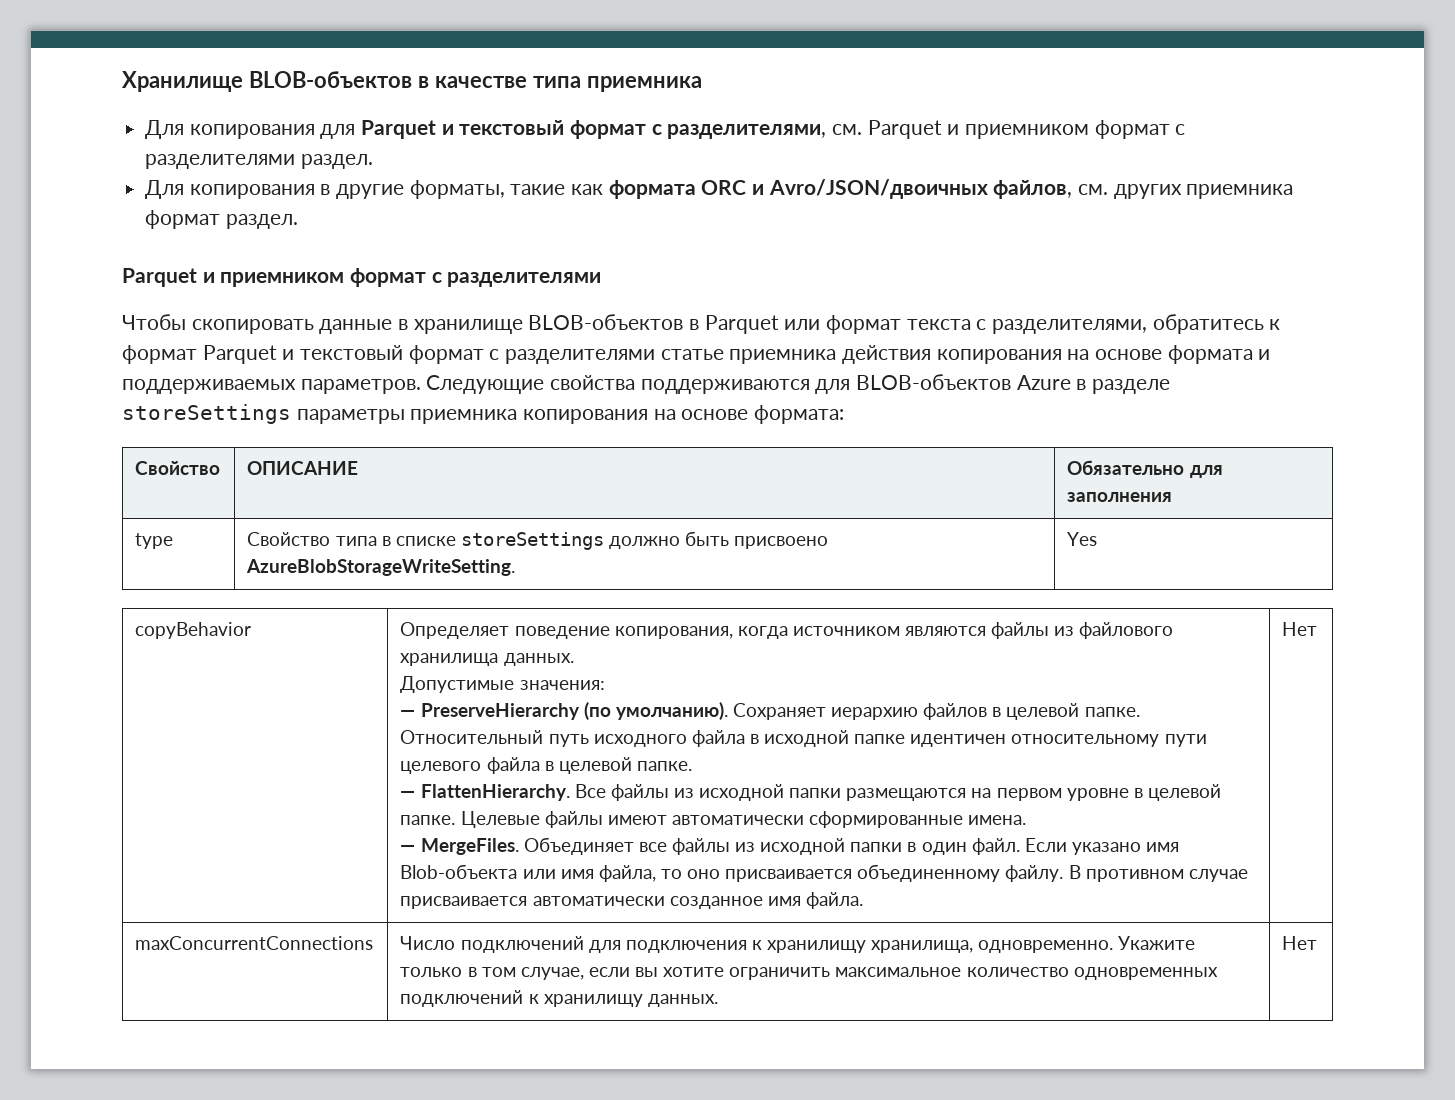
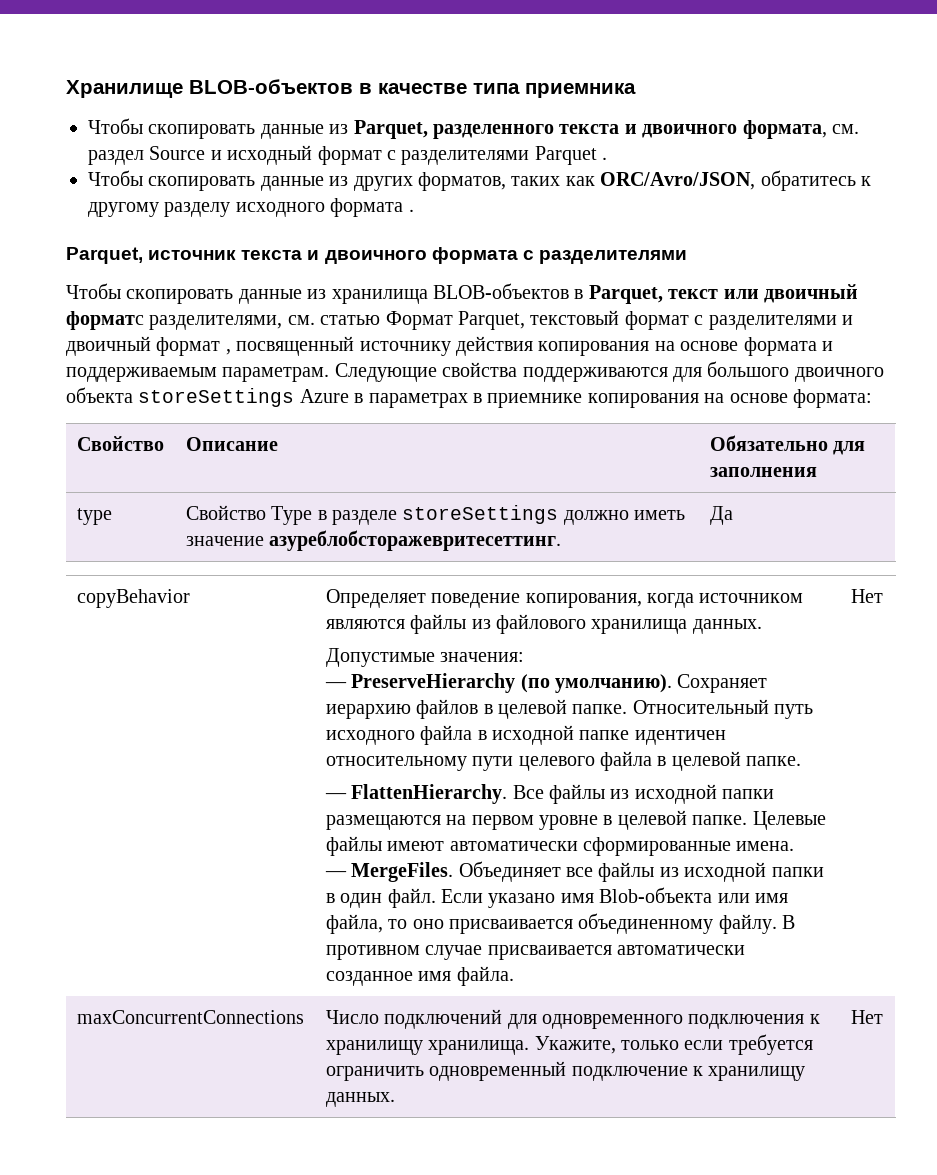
[145,120,1186,139] [145,154,373,169] [145,179,1294,199] [145,210,298,229] [122,268,427,287] Для копирования для Parquet и текстовый формат с разделителями, см. Parquet и приемником формат с разделителями раздел. // Для копирования в другие форматы, такие как формата ORC и Avro/JSON/двоичных файлов, см. других приемника формат раздел. // Parquet и приемником формат -> [88,118,859,139] [88,145,608,165] [88,170,871,191] [88,198,414,217] [66,247,518,264] Чтобы скопировать данные из Parquet, разделенного текста и двоичного формата, см. раздел Source и исходный формат с разделителями Parquet . // Чтобы скопировать данные из других форматов, таких как ORC/Avro/JSON, обратитесь к другому разделу исходного формата . // Parquet, источник текста и двоичного формата
[398,314,1281,334] [122,345,837,364] в хранилище BLOB-объектов в Parquet или формат текста с разделителями, обратитесь к формат Parquet и текстовый формат с разделителями статье приемника -> [307,283,858,304] [66,310,853,330] [66,336,451,356] из хранилища BLOB-объектов в Parquet, текст или двоичный форматс разделителями, см. статью Формат Parquet, текстовый формат с разделителями и двоичный формат , посвященный источнику
[122,379,421,394] поддерживаемых параметров. -> [66,367,330,382] поддерживаемым параметрам.
[856,374,1171,394] [122,404,518,424] BLOB-объектов Azure в разделе storeSettings параметры приемника -> [707,361,884,382] [66,387,583,408] большого двоичного объекта storeSettings Azure в параметрах в приемнике
[247,461,359,475] ОПИСАНИЕ -> [185,437,278,451] Описание
[335,531,829,550] [246,559,516,576] [1067,532,1098,546] типа в списке storeSettings должно быть присвоено AzureBlobStorageWriteSetting. | Yes -> [271,505,686,525] [185,530,562,551] [709,506,733,525] Type в разделе storeSettings должно иметь значение азуреблобсторажевритесеттинг. | Да
(621, 946) none -> [542,1014,684,1029] одновременного
[871,936,1196,953] [400,967,1218,980] [400,990,524,1007] хранилища, одновременно. Укажите только в том случае, если вы хотите ограничить максимальное количество одновременных подключений -> [428,1034,813,1055] [325,1061,688,1081] хранилища. Укажите, только если требуется ограничить одновременный подключение

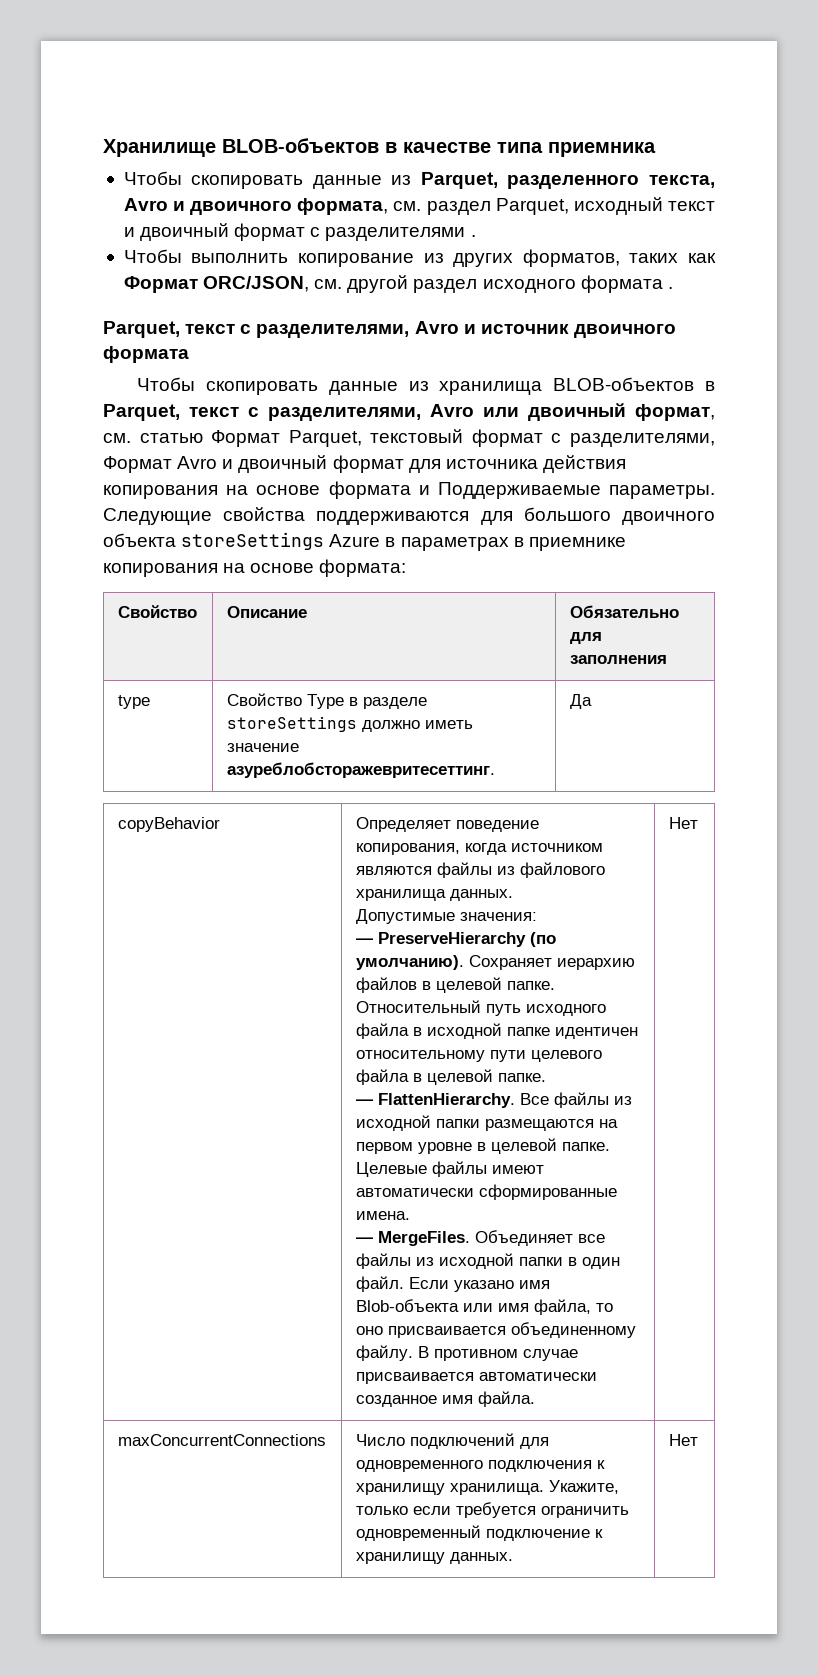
[559,124,620,134] текста -> [649,175,715,188] [123,198,168,211] текста, Avro
[149,145,597,165] Source и исходный формат с разделителями Parquet -> [495,197,715,215] [123,223,466,241] Parquet, исходный текст и двоичный формат с разделителями
[148,176,324,191] скопировать данные -> [191,253,415,267] выполнить копирование
[600,170,871,191] [88,202,231,217] ORC/Avro/JSON, обратитесь к другому разделу -> [123,275,478,293] Формат ORC/JSON, см. другой раздел
[148,250,320,260] источник текста и -> [185,321,569,338] текст с разделителями, Avro и источник
[522,250,687,264] с разделителями -> (189, 354) none
[723,284,858,303] [66,311,283,330] или двоичный форматс разделителями, -> [248,403,715,421] с разделителями, Avro или двоичный формат,
[708,315,853,330] [66,336,451,356] разделителями и двоичный формат , посвященный источнику -> [570,433,715,447] [103,455,538,473] разделителями, Формат Avro и двоичный формат для источника
[66,367,330,382] поддерживаемым параметрам. -> [437,482,716,499] Поддерживаемые параметры.

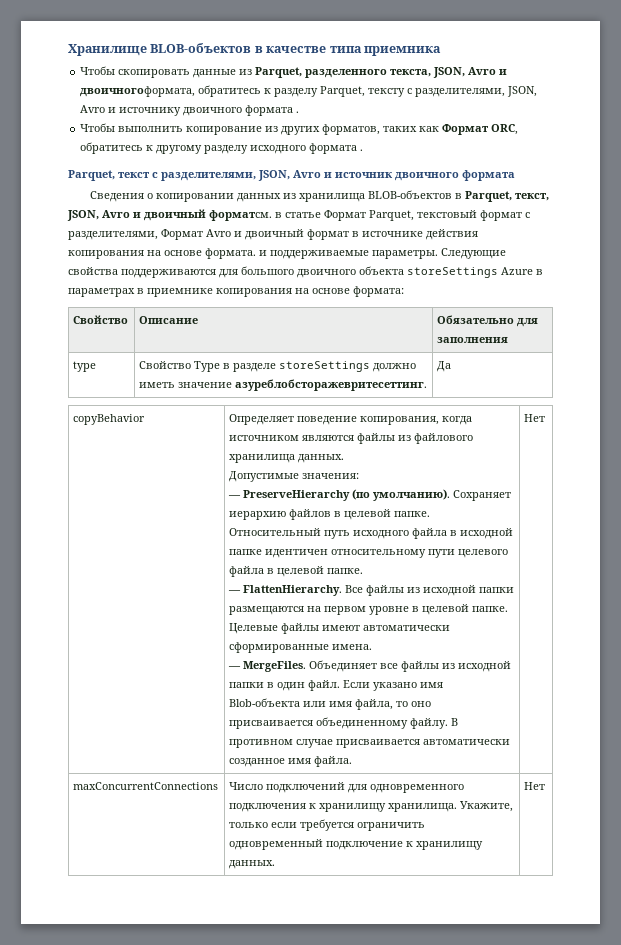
[123,197,715,215] [123,223,466,241] Avro и двоичного формата, см. раздел Parquet, исходный текст и двоичный формат с разделителями -> [433,67,508,78] [80,85,538,97] [80,105,294,116] JSON, Avro и двоичногоформата, обратитесь к разделу Parquet, тексту с разделителями, JSON, Avro и источнику двоичного формата
[203,275,478,293] ORC/JSON, см. другой раздел -> [491,124,519,135] [80,142,249,154] ORC, обратитесь к другому разделу
(410, 331) none -> [258,170,290,181] JSON,
[137,377,398,395] Чтобы скопировать данные -> [89,191,281,202] Сведения о копировании данных
[189,403,715,421] [103,433,203,443] текст с разделителями, Avro или двоичный формат, см. статью -> [514,193,549,201] [67,209,321,221] текст, JSON, Avro и двоичный форматсм. в статье
[408,459,538,473] для источника -> [352,231,423,237] в источнике
[328,481,601,499] формата и Поддерживаемые -> [205,248,369,259] формата. и поддерживаемые

